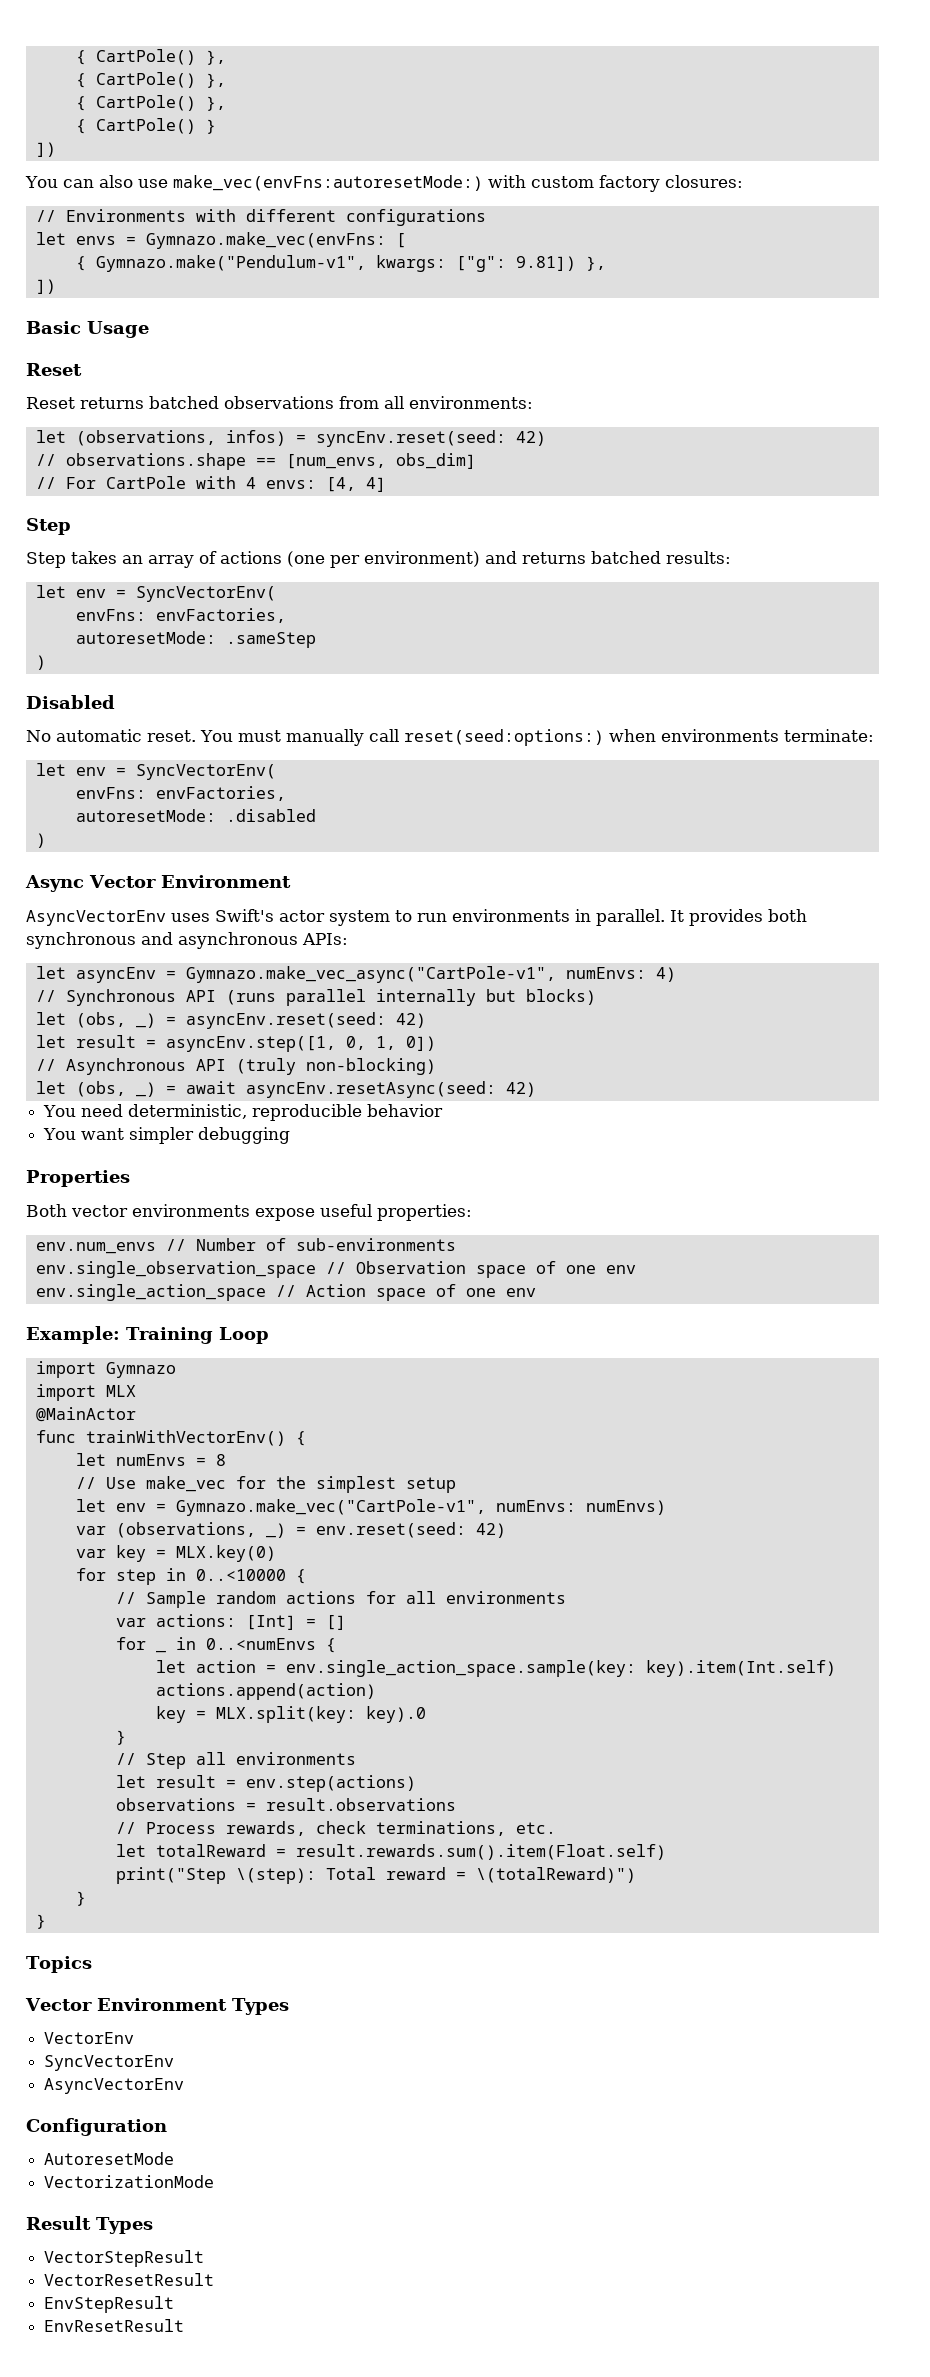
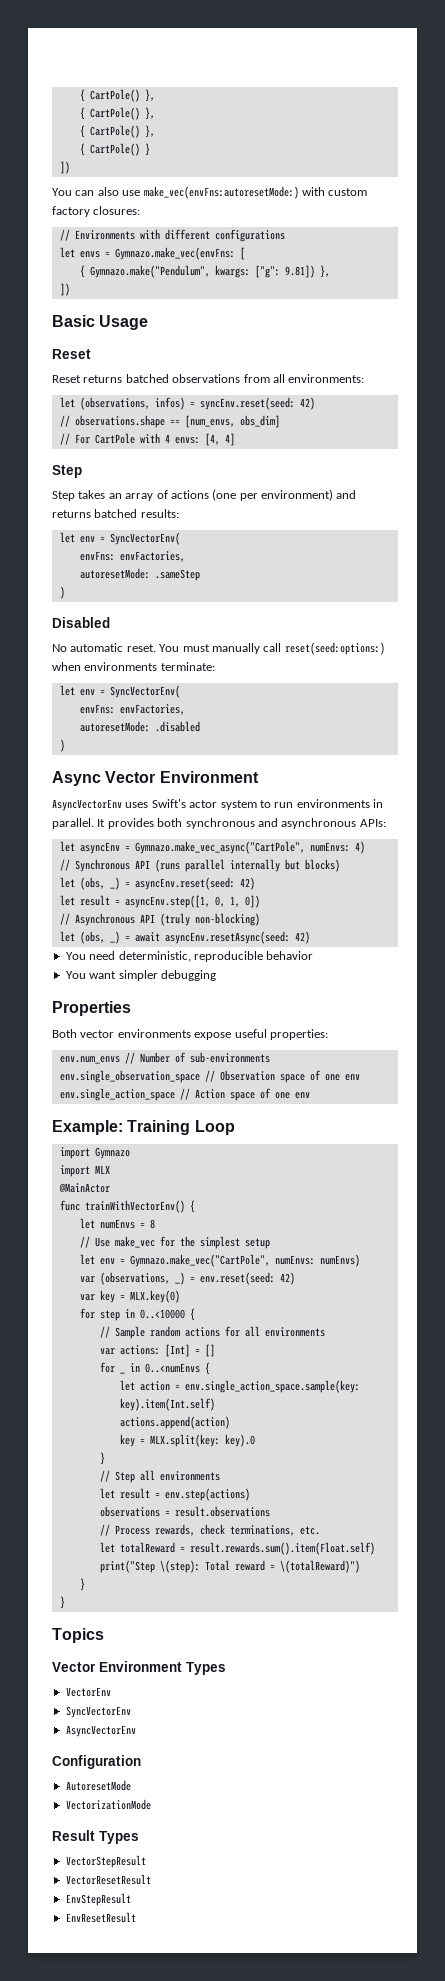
[95,255,366,272] Gymnazo.make("Pendulum-v1", -> [89,265,210,278] Gymnazo.make("Pendulum",
[185,966,556,983] Gymnazo.make_vec_async("CartPole-v1", -> [134,841,305,854] Gymnazo.make_vec_async("CartPole",
[175,1499,486,1516] Gymnazo.make_vec("CartPole-v1", -> [129,1254,270,1267] Gymnazo.make_vec("CartPole",

